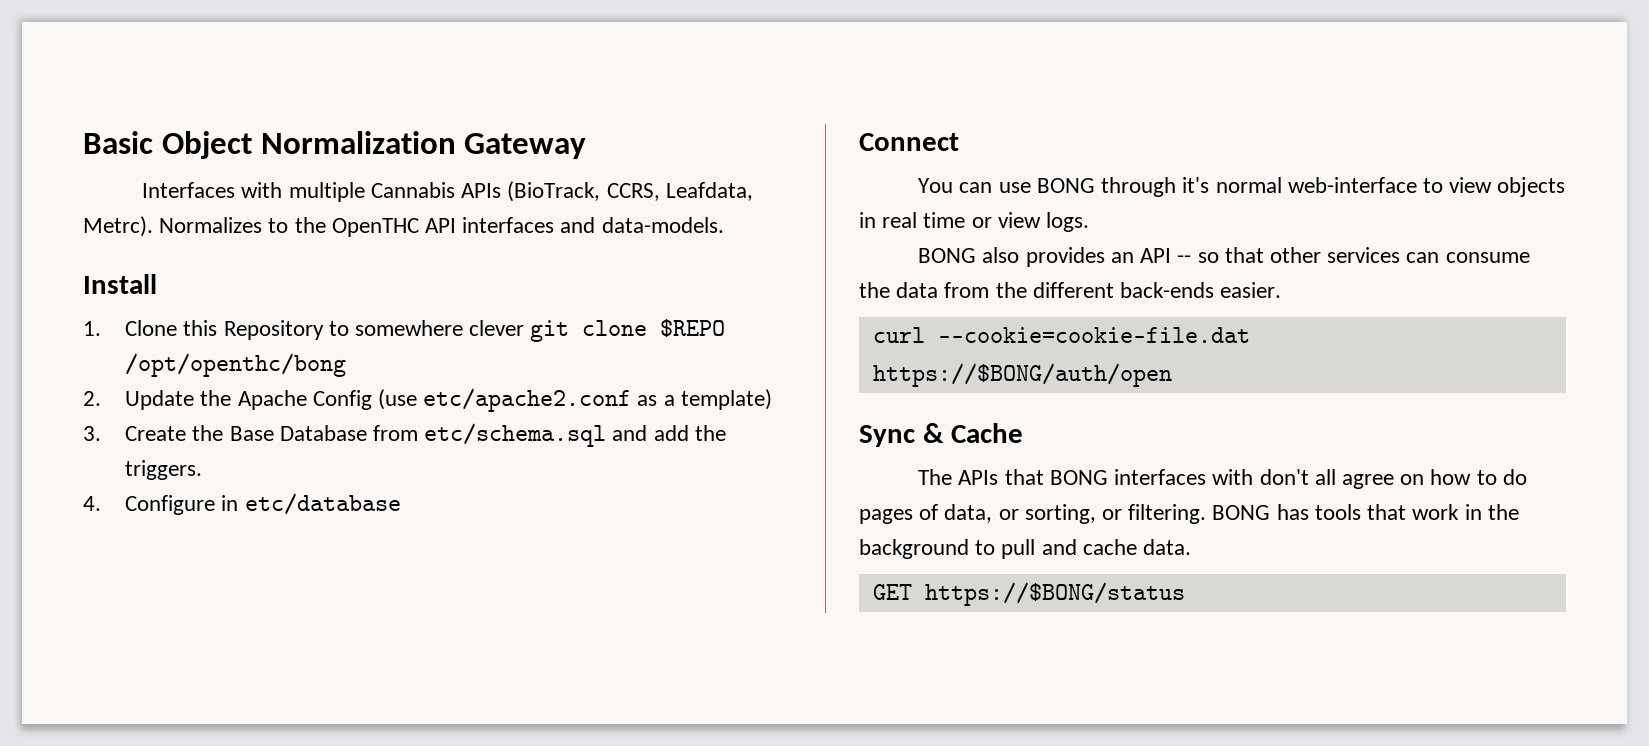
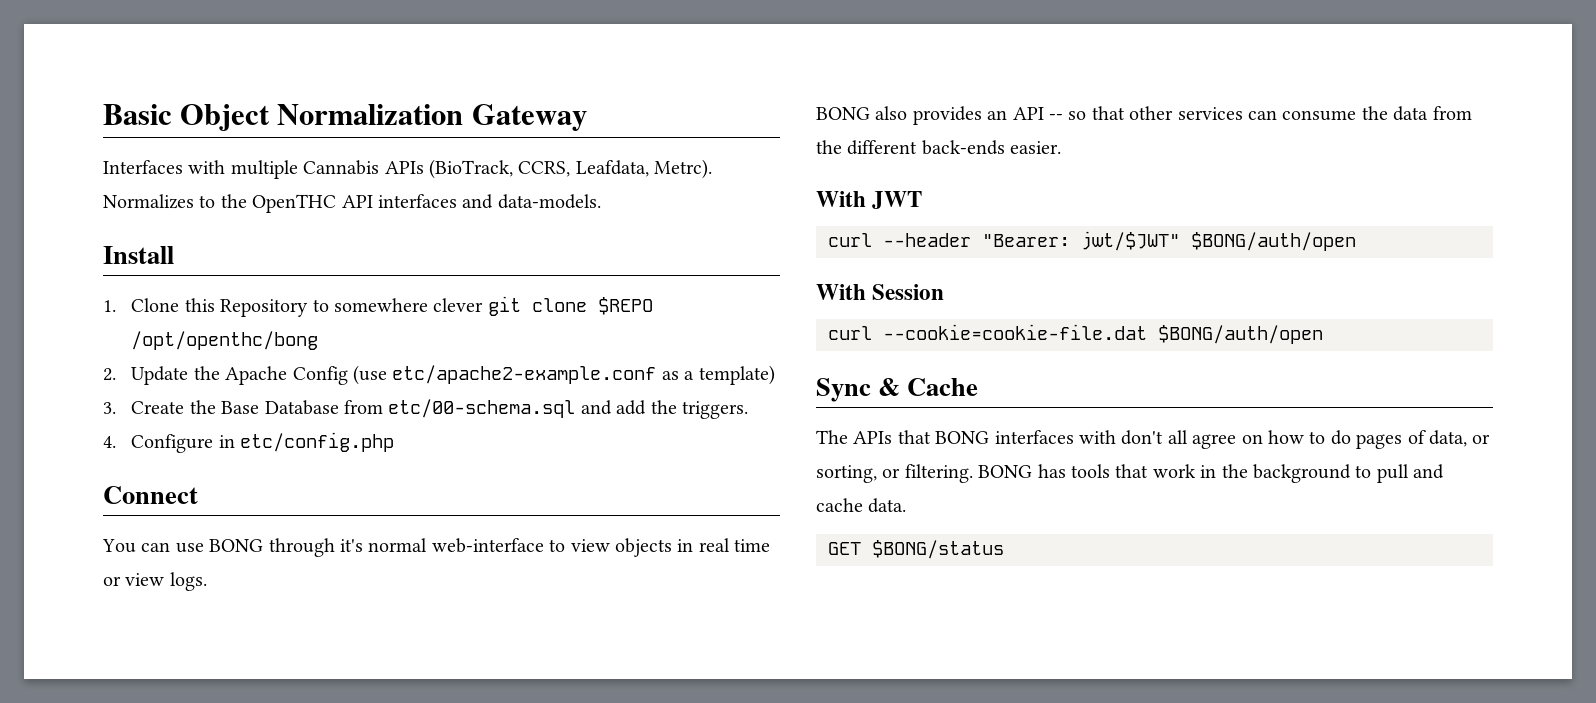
[423,388,632,412] etc/apache2.conf -> [392,365,657,384] etc/apache2-example.conf
[424,423,607,447] etc/schema.sql -> [388,399,576,418] etc/00-schema.sql
[244,493,401,515] etc/database -> [240,432,395,452] etc/config.php
(1282, 290) none -> [816,191,923,209] [828,231,1356,251] [816,284,945,300] // With JWT // curl --header "Bearer: jwt/$JWT" $BONG/auth/open // With Session
[872,363,1172,387] https://$BONG/auth/open -> [1158,325,1323,344] $BONG/auth/open
[924,582,1185,606] https://$BONG/status -> [872,540,1004,559] $BONG/status

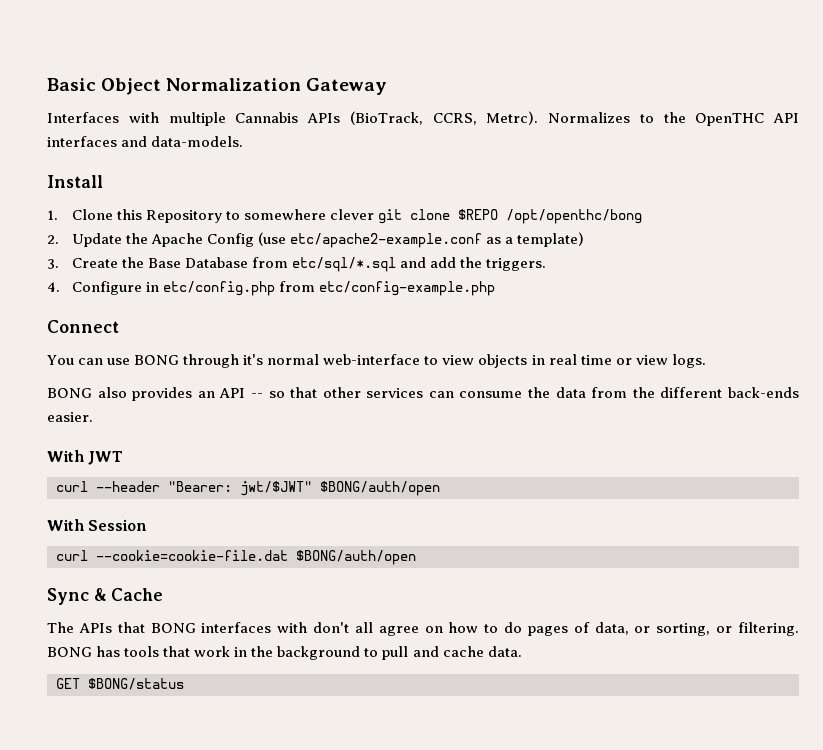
[575,160,649,177] Leafdata, -> (477, 119) none
[388,399,576,418] etc/00-schema.sql -> [292,257,397,272] etc/sql/*.sql
(395, 442) none -> [279,281,496,296] from etc/config-example.php

